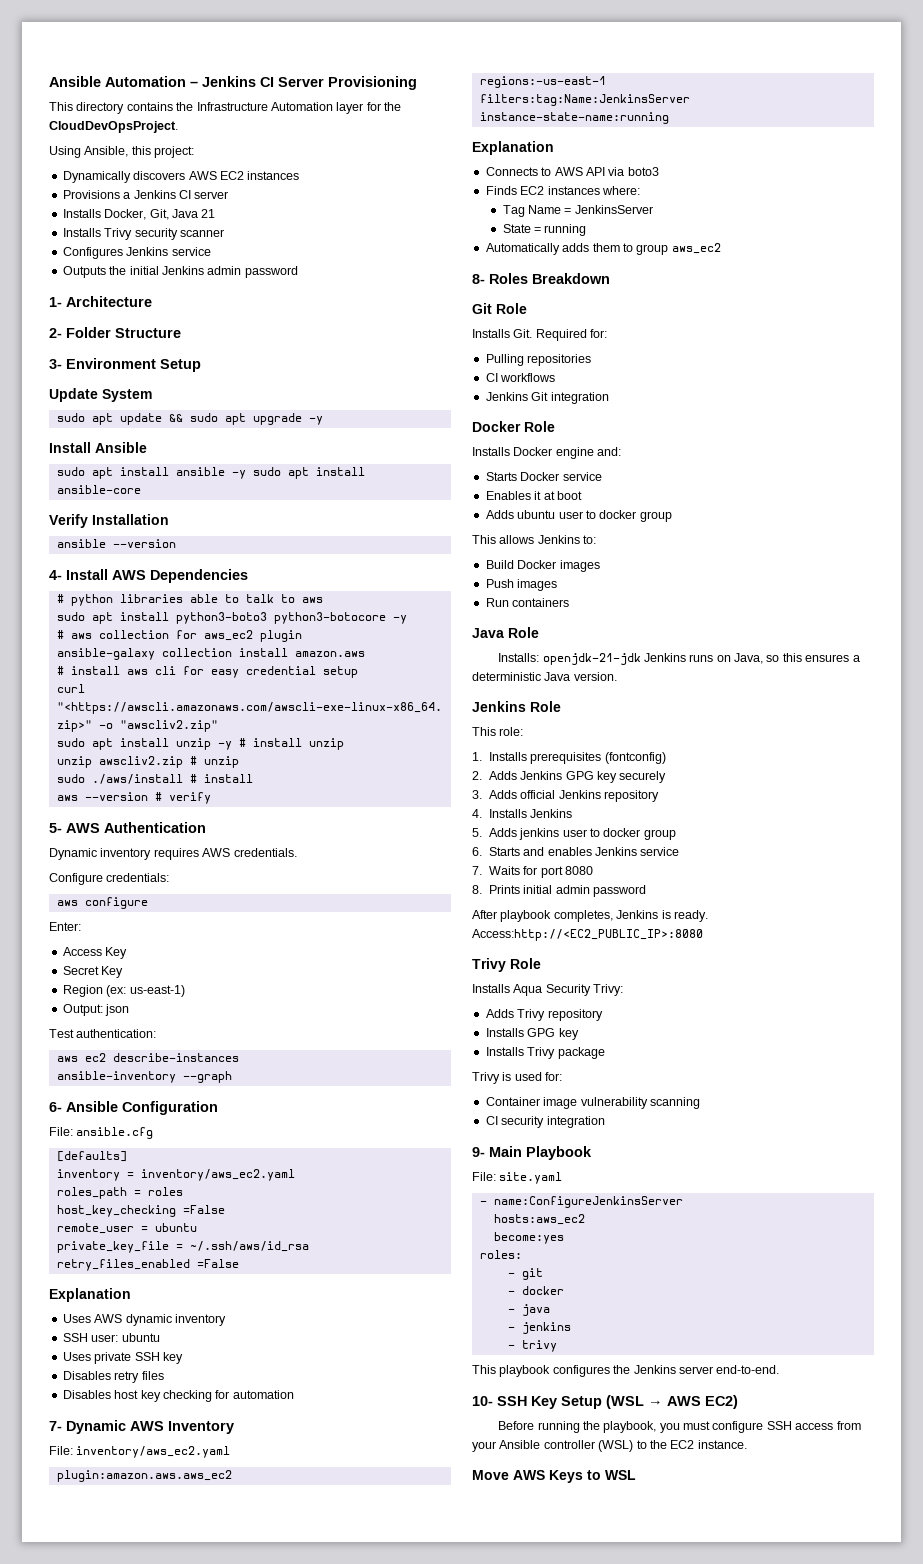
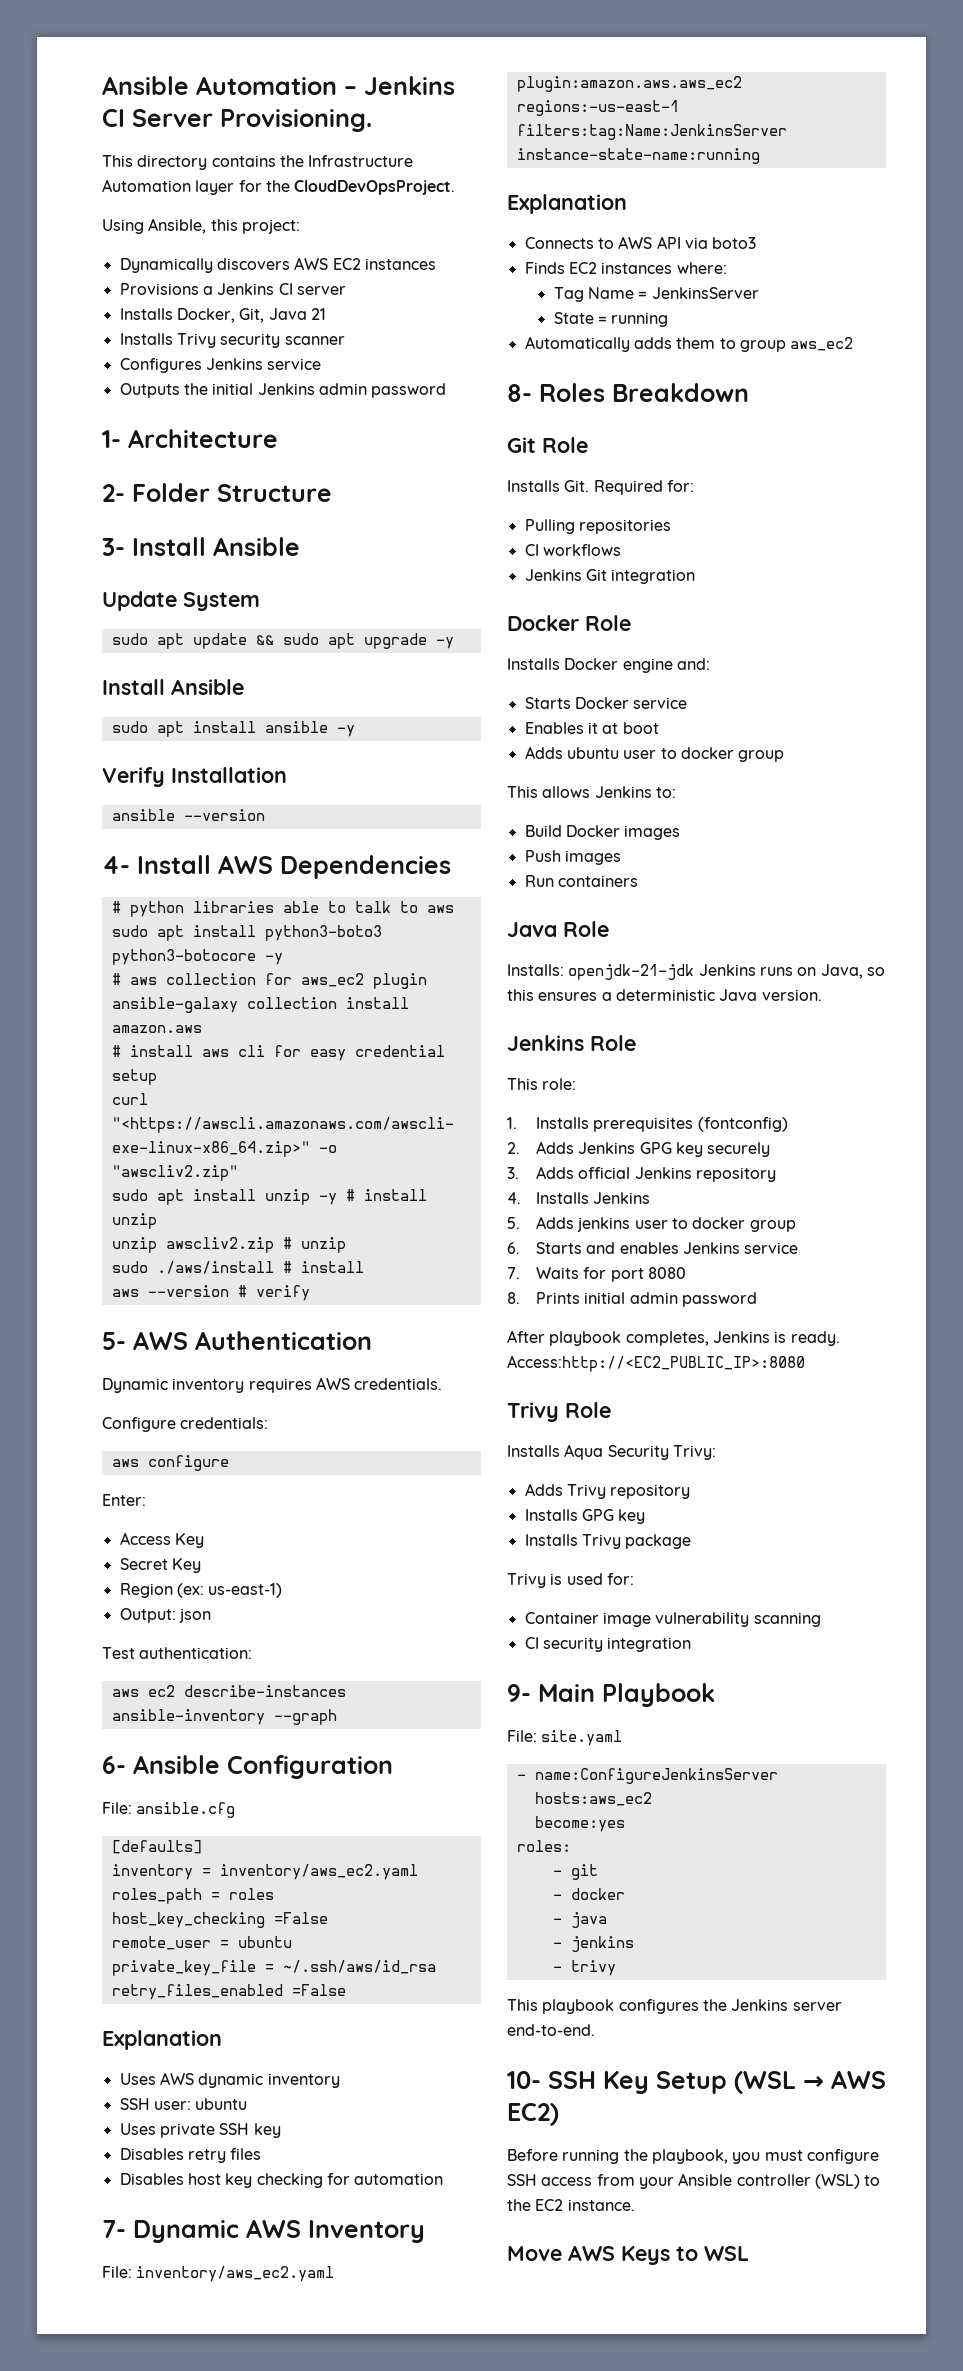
[328,76,417,90] Provisioning -> [220,109,372,132] Provisioning.
[66,358,201,372] Environment Setup -> [132,537,300,556] Install Ansible
[252,467,365,479] [56,485,141,494] sudo apt install ansible-core -> (355, 731) none

